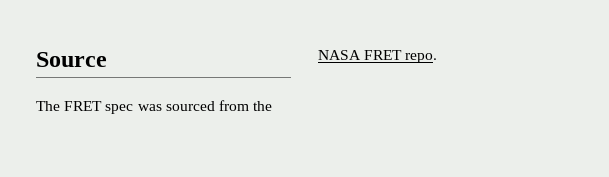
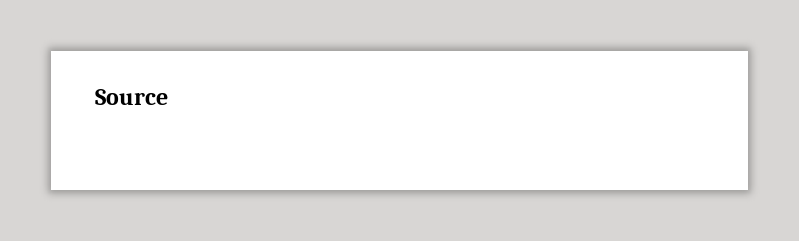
[36,100,273,114] [318,50,438,63] // The FRET spec was sourced from the NASA FRET repo. -> (168, 97) none

